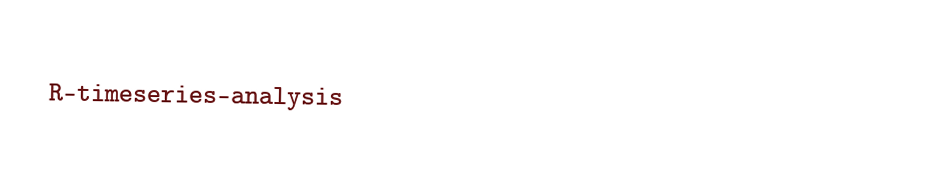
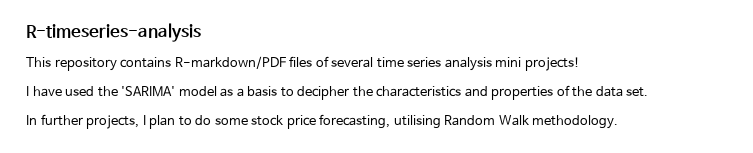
(344, 97) none -> [26,56,580,71] [26,85,649,100] [26,114,619,129] // This repository contains R-markdown/PDF files of several time series analysis mini projects! // I have used the 'SARIMA' model as a basis to decipher the characteristics and properties of the data set. // In further projects, I plan to do some stock price forecasting, utilising Random Walk methodology.

